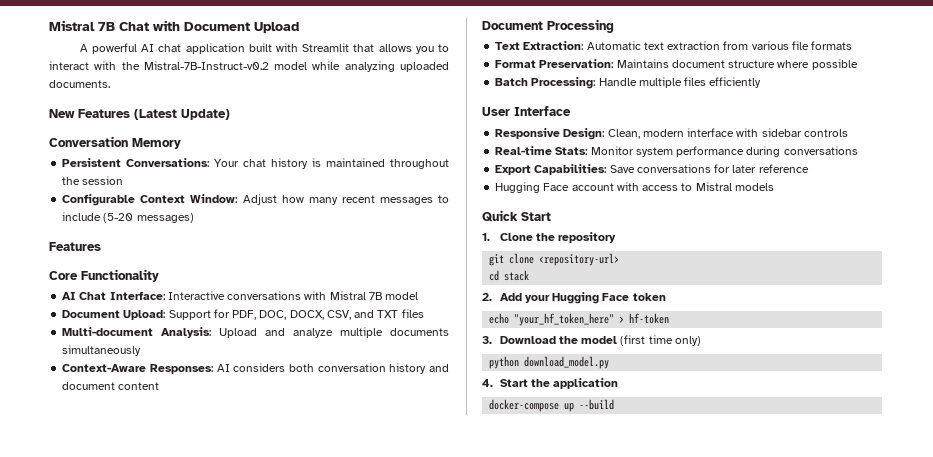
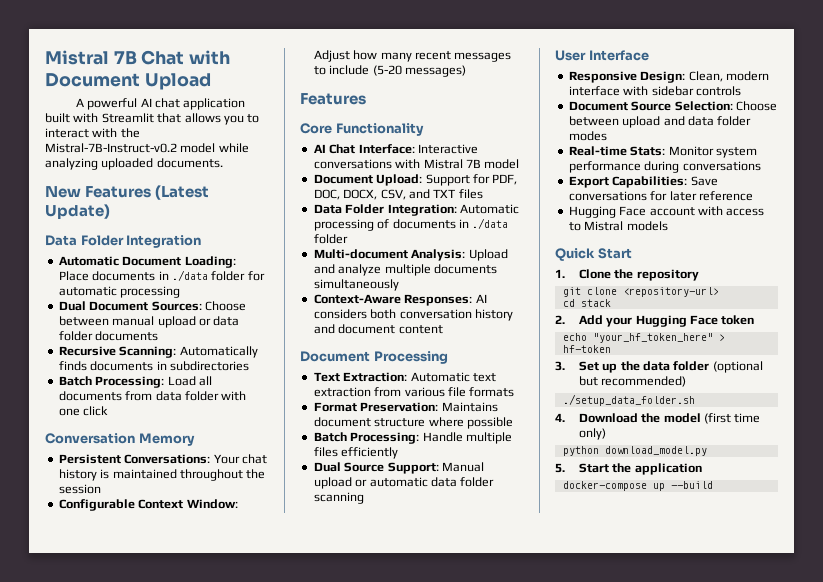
(230, 114) none -> [45,235,202,248] [58,256,236,268] [58,270,265,281] [58,286,181,298] [58,301,246,311] [58,316,240,328] [58,331,159,341] [58,346,258,358] [58,361,249,371] [58,376,212,388] [58,391,247,401] [58,406,109,416] // Data Folder Integration // Automatic Document Loading: Place documents in ./data folder for automatic processing // Dual Document Sources: Choose between manual upload or data folder documents // Recursive Scanning: Automatically finds documents in subdirectories // Batch Processing: Load all documents from data folder with one click
(424, 313) none -> [313,204,519,216] [313,218,509,231] [313,234,348,244] // Data Folder Integration: Automatic processing of documents in ./data folder
(762, 82) none -> [313,462,484,474] [313,477,495,489] [313,492,364,504] // Dual Source Support: Manual upload or automatic data folder scanning
(848, 133) none -> [568,101,777,111] [568,116,752,128] [568,131,607,141] // Document Source Selection: Choose between upload and data folder modes
(492, 340) none -> [578,361,763,373] [578,376,687,387] [562,394,695,406] [555,413,565,422] Set up the data folder (optional but recommended) // ./setup_data_folder.sh // 4.
[482,379,493,387] 4. -> [555,463,565,473] 5.

